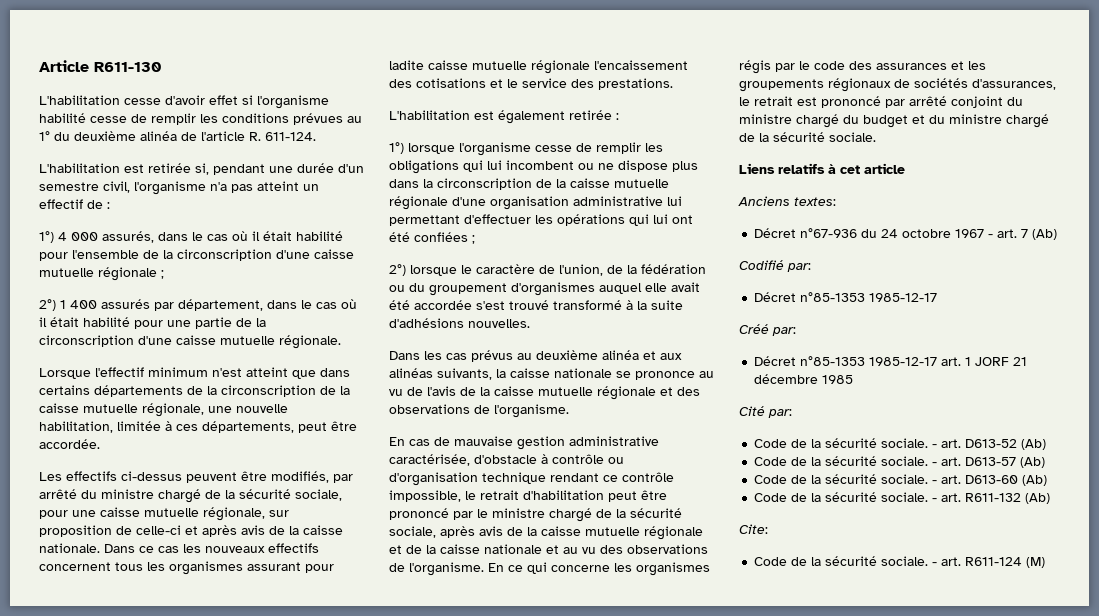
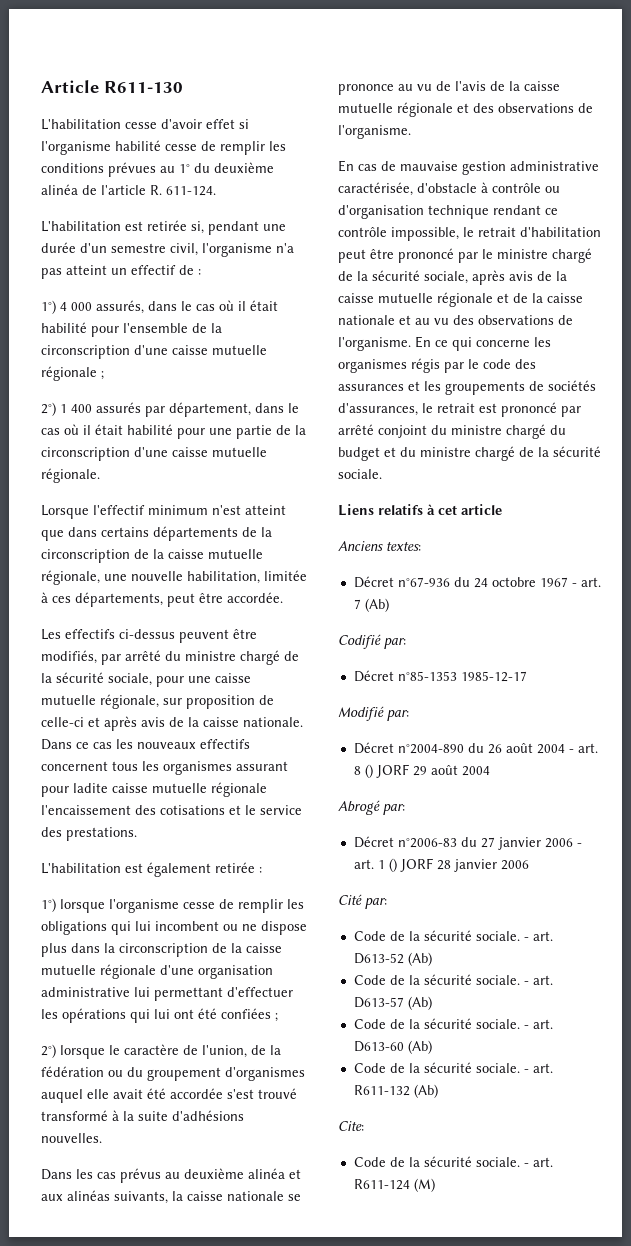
[828,78,891,92] régionaux -> (525, 388) none
[739,324,796,336] [754,356,1028,366] [754,374,854,384] Créé par: // Décret n°85-1353 1985-12-17 art. 1 JORF 21 décembre 1985 -> [338,706,409,721] [353,742,598,754] [353,764,490,778] [338,800,405,815] [353,836,582,850] [353,858,529,872] Modifié par: // Décret n°2004-890 du 26 août 2004 - art. 8 () JORF 29 août 2004 // Abrogé par: // Décret n°2006-83 du 27 janvier 2006 - art. 1 () JORF 28 janvier 2006

